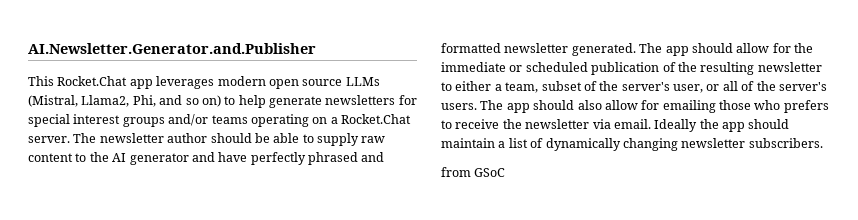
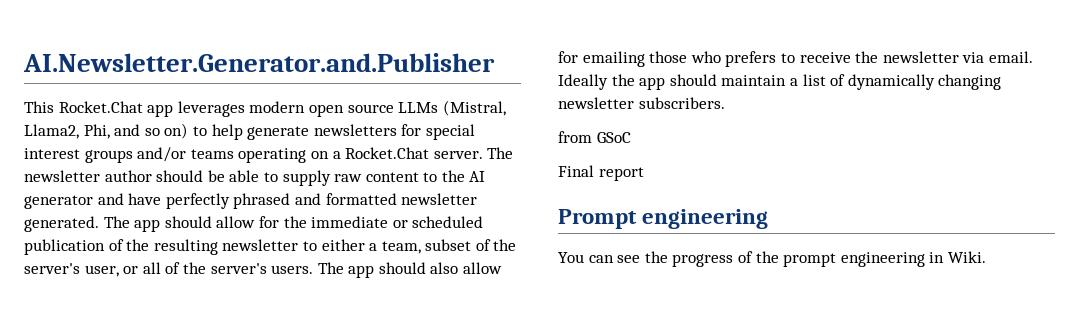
(506, 172) none -> [558,165,644,181] [558,209,769,229] [558,251,986,267] // Final report // Prompt engineering // You can see the progress of the prompt engineering in Wiki.

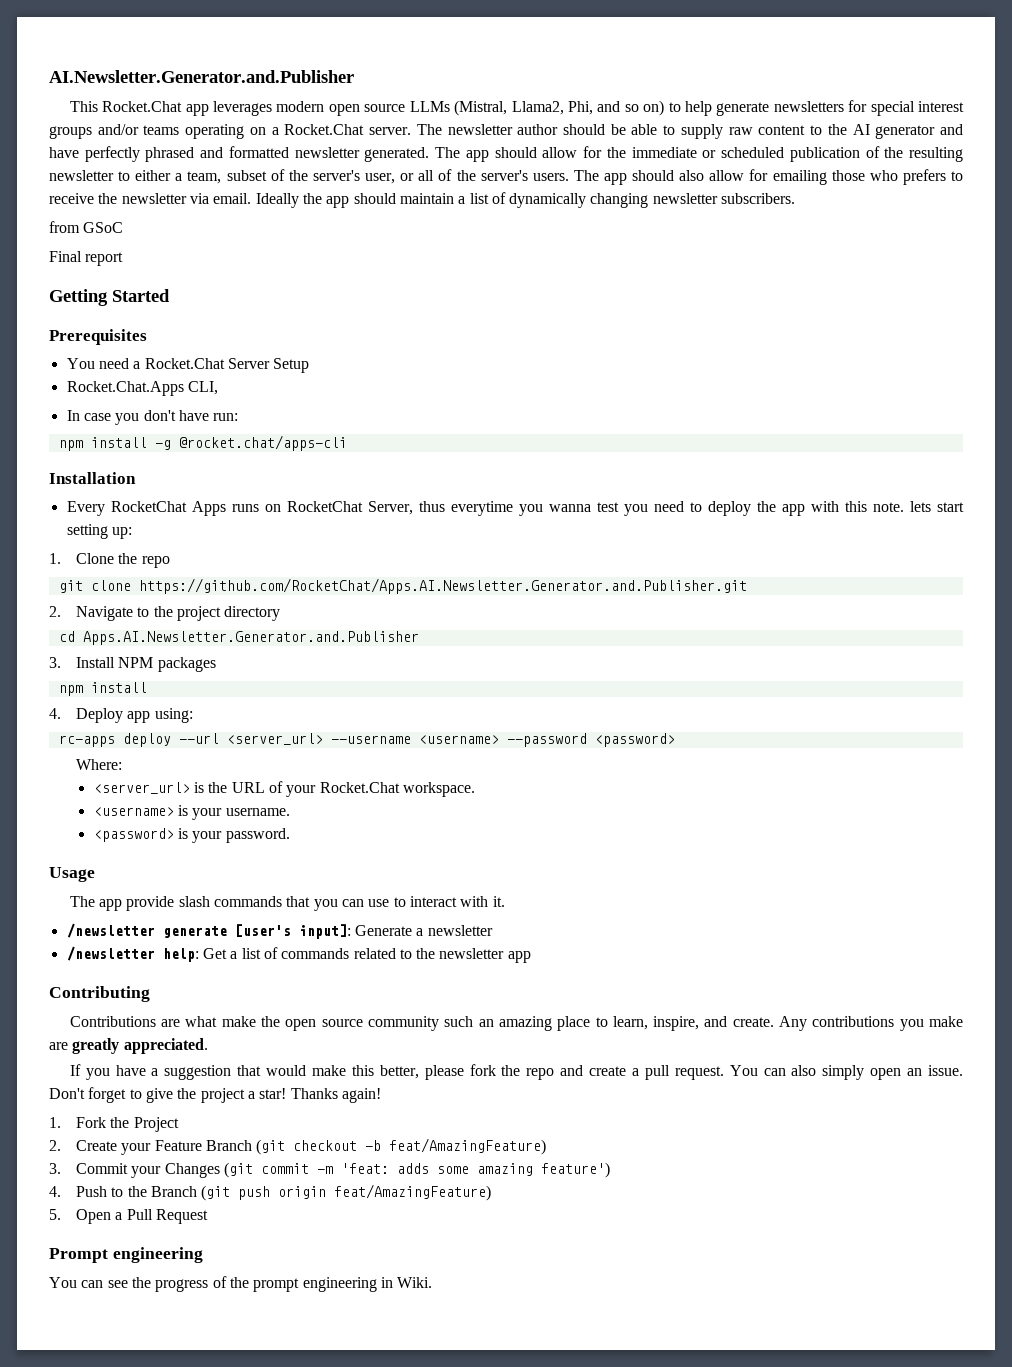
(644, 174) none -> [49,289,170,306] [49,329,147,345] [66,358,310,373] [66,381,218,396] [66,410,239,425] [58,435,347,451] [49,472,136,484] [66,501,964,516] [66,524,132,539] [49,553,170,568] [58,578,747,594] [49,606,281,621] [58,631,419,645] [49,657,216,672] [58,682,147,696] [49,708,193,723] [58,733,675,747] [76,759,123,770] [93,781,475,797] [93,805,290,820] [93,828,290,843] [49,867,95,882] [69,896,505,911] [66,923,493,939] [66,946,531,963] [49,986,150,1002] [69,1016,964,1031] [49,1038,208,1054] [69,1064,964,1080] [49,1087,381,1103] [49,1117,179,1132] [49,1138,547,1155] [49,1162,610,1178] [49,1184,492,1201] [49,1209,208,1224] // Getting Started // Prerequisites // You need a Rocket.Chat Server Setup // Rocket.Chat.Apps CLI, // In case you don't have run: // npm install -g @rocket.chat/apps-cli // Installation // Every RocketChat Apps runs on RocketChat Server, thus everytime you wanna test you need to deploy the app with this note. lets start setting up: // 1. Clone the repo // git clone https://github.com/RocketChat/Apps.AI.Newsletter.Generator.and.Publisher.git // 2. Navigate to the project directory // cd Apps.AI.Newsletter.Generator.and.Publisher // 3. Install NPM packages // npm install // 4. Deploy app using: // rc-apps deploy --url <server_url> --username <username> --password <password> // Where: // <server_url> is the URL of your Rocket.Chat workspace. // <username> is your username. // <password> is your password. // Usage // The app provide slash commands that you can use to interact with it. // /newsletter generate [user's input]: Generate a newsletter // /newsletter help: Get a list of commands related to the newsletter app // Contributing // Contributions are what make the open source community such an amazing place to learn, inspire, and create. Any contributions you make are greatly appreciated. // If you have a suggestion that would make this better, please fork the repo and create a pull request. You can also simply open an issue. Don't forget to give the project a star! Thanks again! // 1. Fork the Project // 2. Create your Feature Branch (git checkout -b feat/AmazingFeature) // 3. Commit your Changes (git commit -m 'feat: adds some amazing feature') // 4. Push to the Branch (git push origin feat/AmazingFeature) // 5. Open a Pull Request

